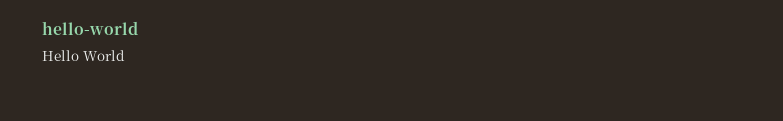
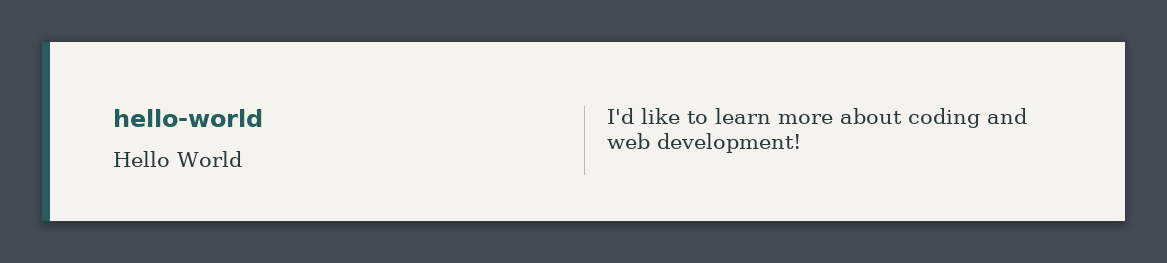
(125, 55) none -> [607,108,1027,128] [607,133,801,153] // I'd like to learn more about coding and web development!

